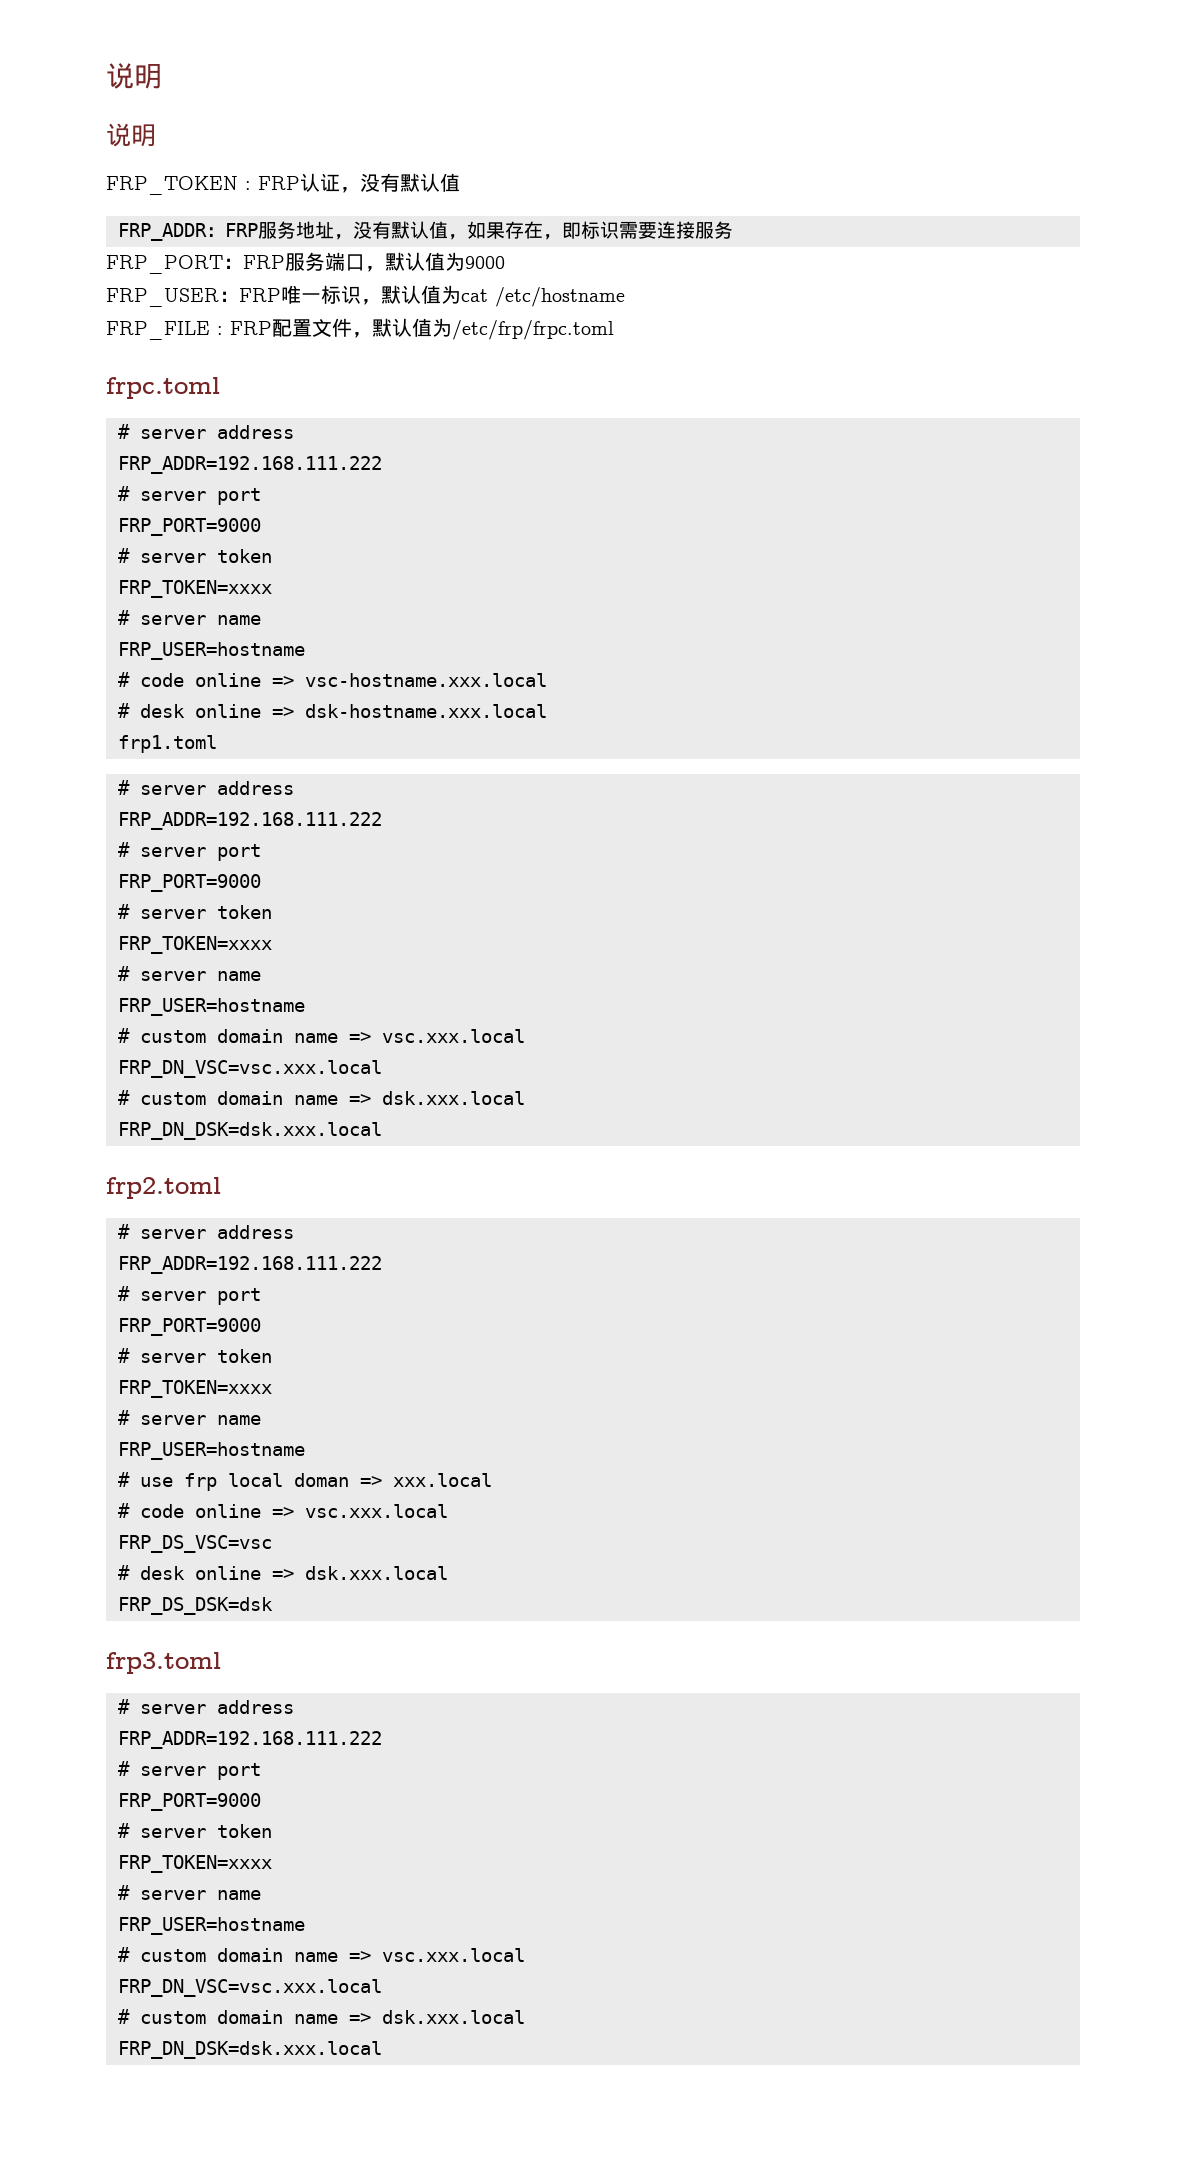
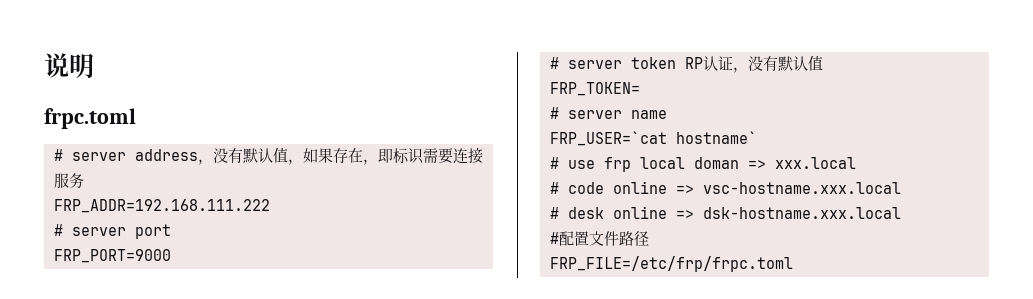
[106,63,162,89] [106,123,156,147] [106,173,460,195] [118,221,334,241] 说明 // 说明 // FRP_TOKEN : FRP认证，没有默认值 // FRP_ADDR：FRP服务地址 -> [44,53,94,78] [44,108,136,129] [53,149,198,161] 说明 // frpc.toml // # server address
[106,252,505,274] [106,285,625,307] [106,318,614,340] [106,377,220,399] [118,424,294,439] [118,456,382,474] [118,486,261,505] [118,518,261,536] [118,548,272,563] [118,580,272,598] [118,610,261,625] [118,642,305,660] // FRP_PORT：FRP服务端口，默认值为9000 // FRP_USER：FRP唯一标识，默认值为cat /etc/hostname // FRP_FILE : FRP配置文件，默认值为/etc/frp/frpc.toml // frpc.toml // # server address // FRP_ADDR=192.168.111.222 // # server port // FRP_PORT=9000 // # server token // FRP_TOKEN=xxxx // # server name // FRP_USER=hostname -> [53,199,270,213] [53,224,171,239] [53,249,171,263] [549,55,823,73] [549,82,640,96] [549,107,667,119] [549,131,757,146] [549,157,856,172] // FRP_ADDR=192.168.111.222 // # server port // FRP_PORT=9000 // # server token RP认证，没有默认值 // FRP_TOKEN= // # server name // FRP_USER=`cat hostname` // # use frp local doman => xxx.local
[118,735,217,753] [118,780,294,795] [118,812,382,830] [118,842,261,861] [118,874,261,892] [118,904,272,919] [118,936,272,954] [118,966,261,981] [118,998,305,1016] [118,1028,525,1043] [118,1060,382,1078] [118,1090,525,1105] [118,1122,382,1140] [106,1177,221,1199] [118,1224,294,1239] [118,1256,382,1274] [118,1286,261,1305] [118,1318,261,1336] [118,1348,272,1363] [118,1380,272,1398] [118,1410,261,1425] [118,1442,305,1460] [118,1472,492,1491] [118,1503,448,1518] [118,1535,272,1553] [118,1565,448,1580] [118,1597,273,1615] [106,1652,221,1674] [118,1699,294,1714] [118,1731,382,1749] [118,1761,261,1780] [118,1793,261,1811] [118,1823,272,1838] [118,1855,272,1873] [118,1885,261,1900] [118,1917,305,1935] [118,1947,525,1962] [118,1979,382,1997] [118,2009,525,2024] [118,2041,382,2059] frp1.toml // # server address // FRP_ADDR=192.168.111.222 // # server port // FRP_PORT=9000 // # server token // FRP_TOKEN=xxxx // # server name // FRP_USER=hostname // # custom domain name => vsc.xxx.local // FRP_DN_VSC=vsc.xxx.local // # custom domain name => dsk.xxx.local // FRP_DN_DSK=dsk.xxx.local // frp2.toml // # server address // FRP_ADDR=192.168.111.222 // # server port // FRP_PORT=9000 // # server token // FRP_TOKEN=xxxx // # server name // FRP_USER=hostname // # use frp local doman => xxx.local // # code online => vsc.xxx.local // FRP_DS_VSC=vsc // # desk online => dsk.xxx.local // FRP_DS_DSK=dsk // frp3.toml // # server address // FRP_ADDR=192.168.111.222 // # server port // FRP_PORT=9000 // # server token // FRP_TOKEN=xxxx // # server name // FRP_USER=hostname // # custom domain name => vsc.xxx.local // FRP_DN_VSC=vsc.xxx.local // # custom domain name => dsk.xxx.local // FRP_DN_DSK=dsk.xxx.local -> [549,231,649,246] [549,256,793,272] #配置文件路径 // FRP_FILE=/etc/frp/frpc.toml

